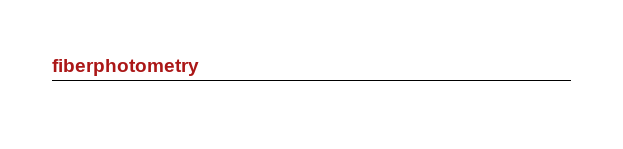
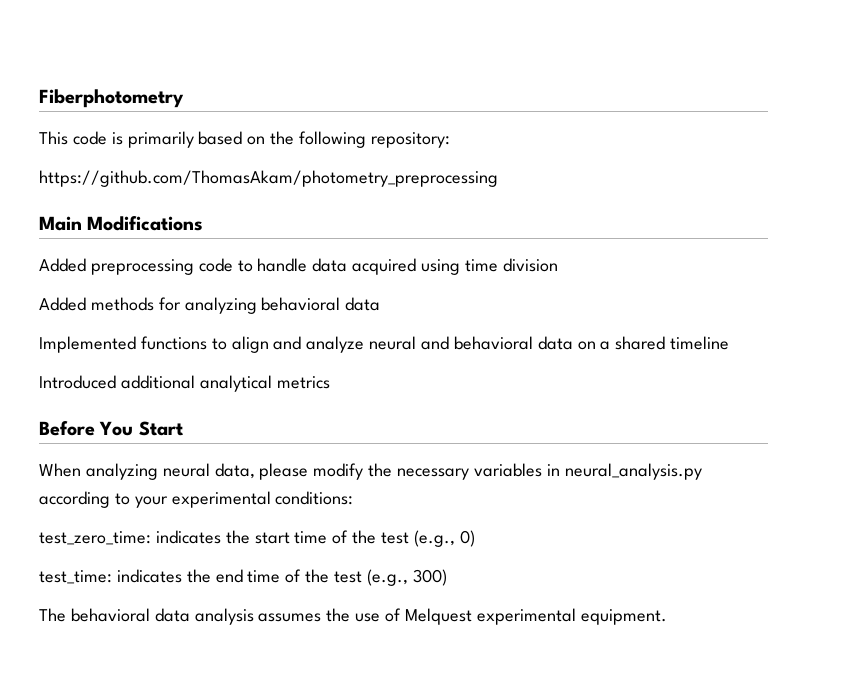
[52,59,199,76] fiberphotometry -> [39,89,184,108] [39,131,450,148] [39,170,498,187] [39,216,204,231] [39,258,558,275] [39,297,381,314] [39,336,730,353] [39,375,330,392] [39,421,183,436] [39,463,702,480] [39,491,354,508] [39,530,475,547] [39,569,447,586] [39,608,667,625] Fiberphotometry // This code is primarily based on the following repository: // https://github.com/ThomasAkam/photometry_preprocessing // Main Modifications // Added preprocessing code to handle data acquired using time division // Added methods for analyzing behavioral data // Implemented functions to align and analyze neural and behavioral data on a shared timeline // Introduced additional analytical metrics // Before You Start // When analyzing neural data, please modify the necessary variables in neural_analysis.py according to your experimental conditions: // test_zero_time: indicates the start time of the test (e.g., 0) // test_time: indicates the end time of the test (e.g., 300) // The behavioral data analysis assumes the use of Melquest experimental equipment.

